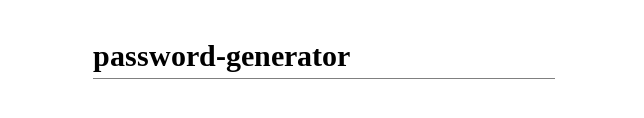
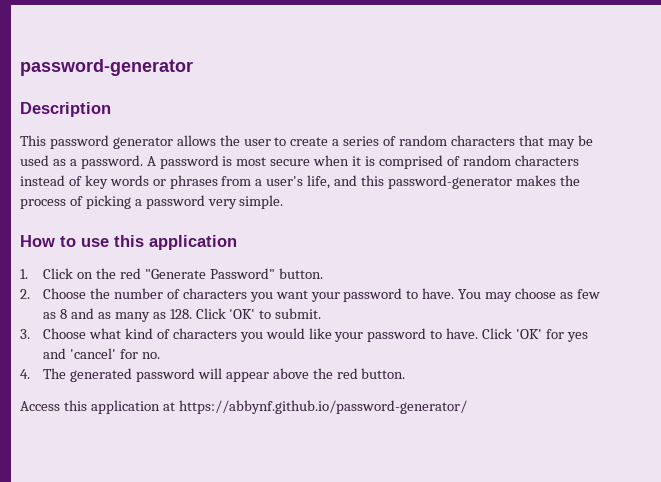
[93,45,350,72] password-generator -> [20,59,193,76] [20,102,111,117] [20,135,593,149] [20,155,579,169] [20,175,580,189] [20,195,284,209] [20,235,237,250] [20,268,323,279] [20,288,600,302] [43,308,322,322] [20,328,588,342] [43,348,160,359] [20,368,406,382] [20,400,467,414] password-generator // Description // This password generator allows the user to create a series of random characters that may be used as a password. A password is most secure when it is comprised of random characters instead of key words or phrases from a user's life, and this password-generator makes the process of picking a password very simple. // How to use this application // 1. Click on the red "Generate Password" button. // 2. Choose the number of characters you want your password to have. You may choose as few as 8 and as many as 128. Click 'OK' to submit. // 3. Choose what kind of characters you would like your password to have. Click 'OK' for yes and 'cancel' for no. // 4. The generated password will appear above the red button. // Access this application at https://abbynf.github.io/password-generator/

